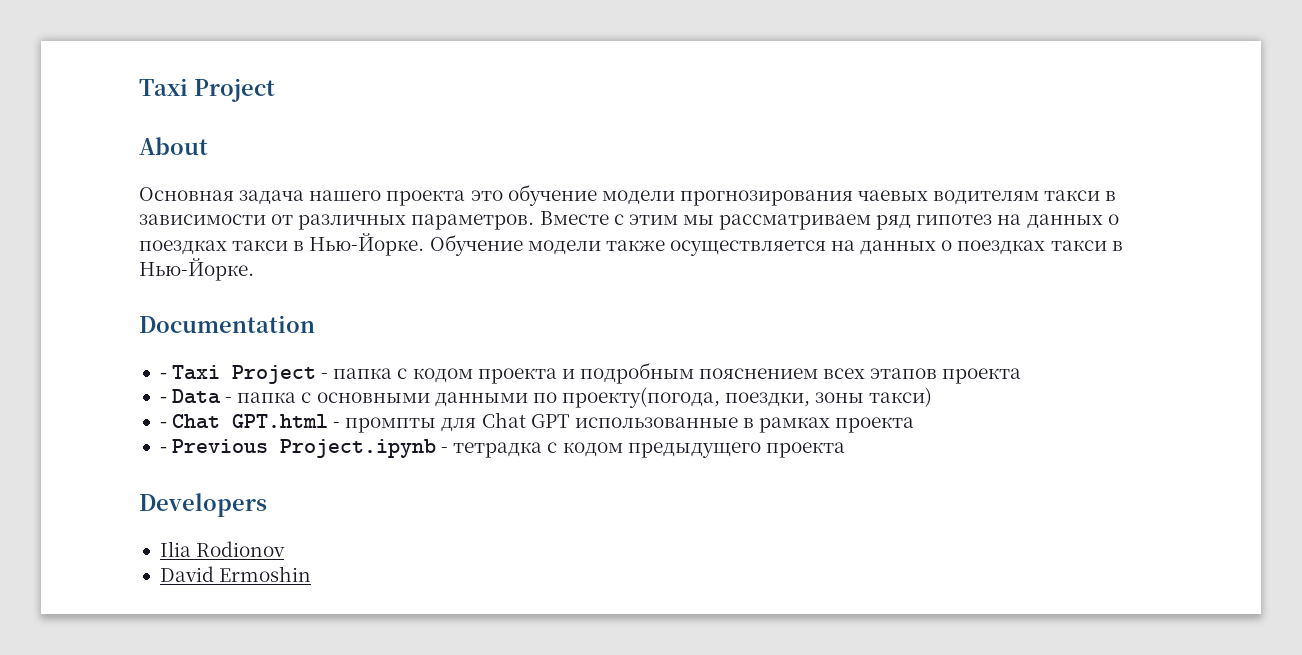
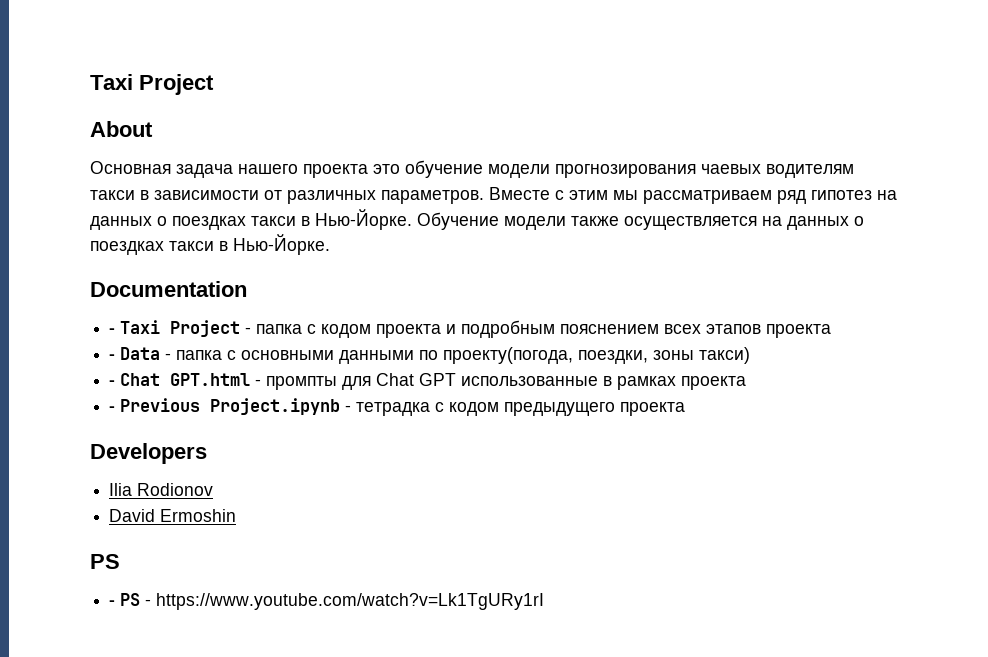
(312, 574) none -> [90,554,120,569] [109,593,545,610] // PS // - PS - https://www.youtube.com/watch?v=Lk1TgURy1rI

